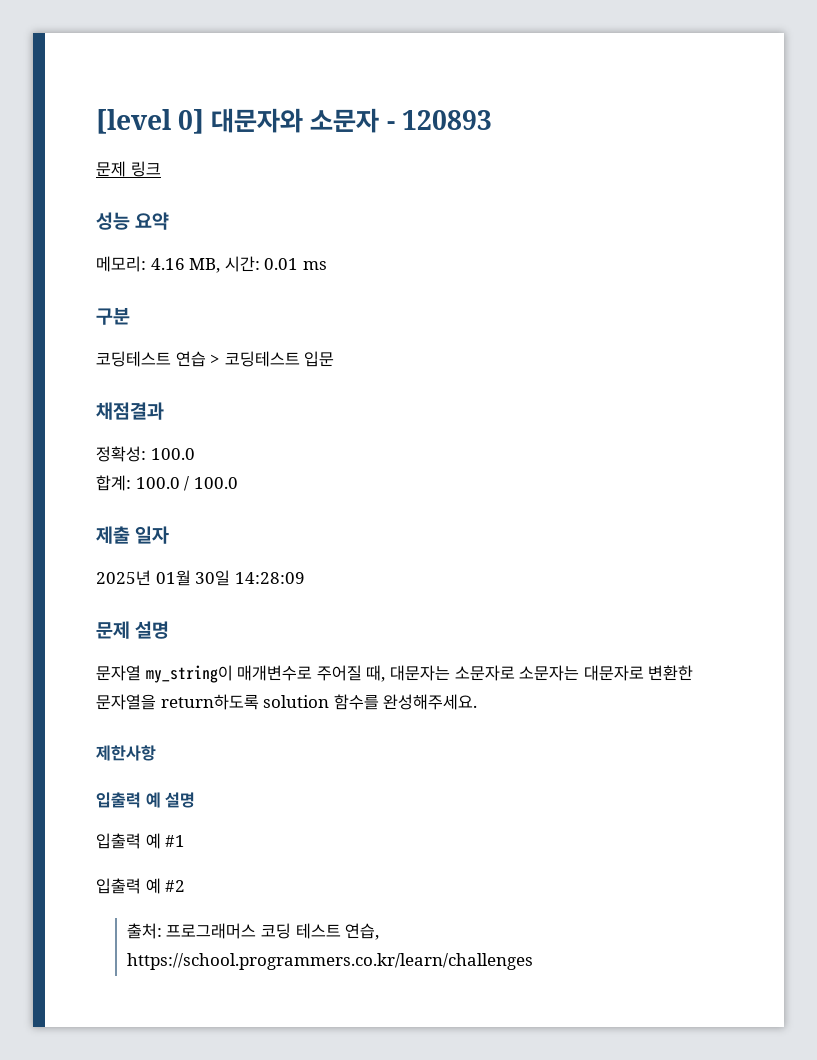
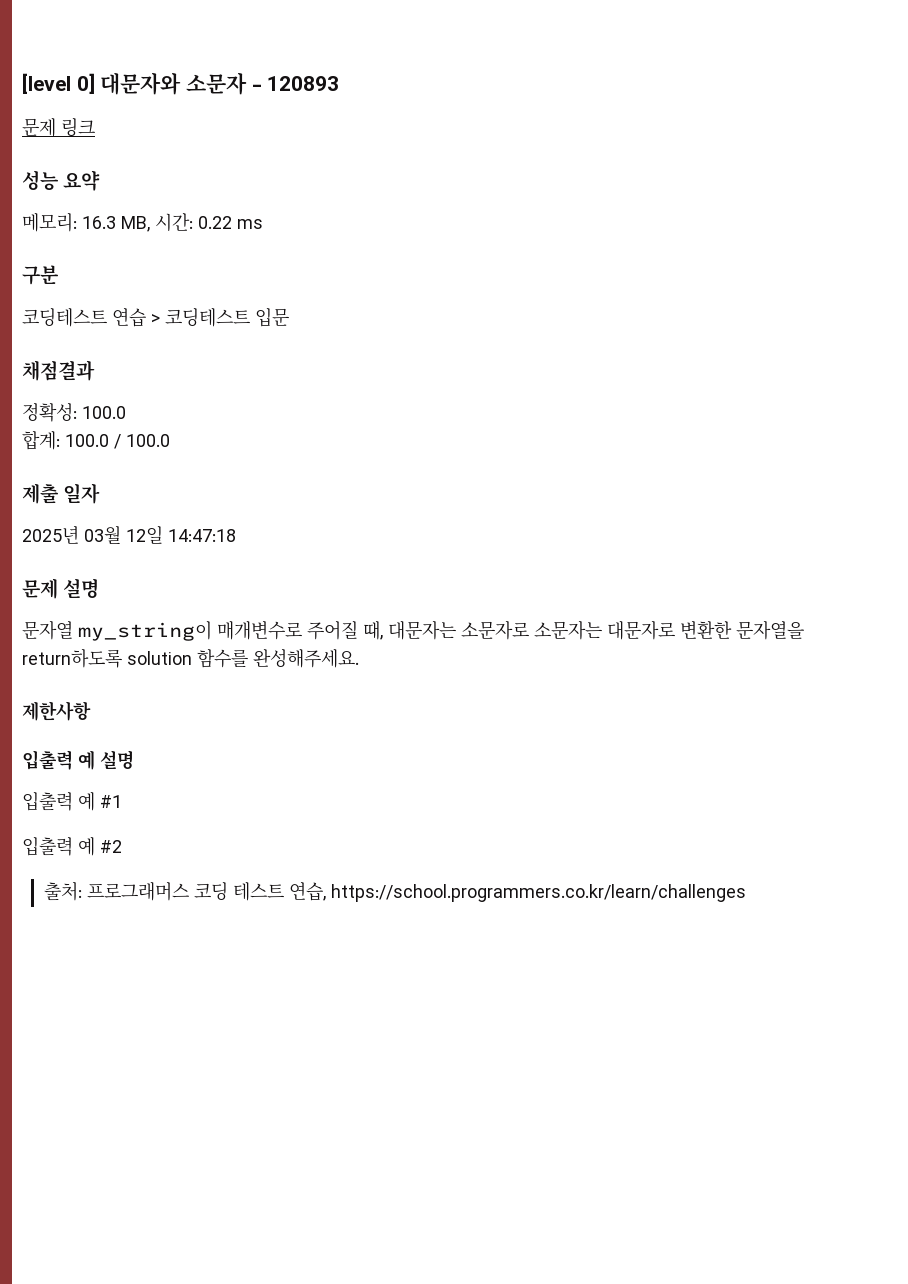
[150,258,185,270] 4.16 -> [82,216,116,229] 16.3
[264,258,299,270] 0.01 -> [198,216,232,229] 0.22
[155,570,305,586] 01월 30일 14:28:09 -> [84,526,236,544] 03월 12일 14:47:18

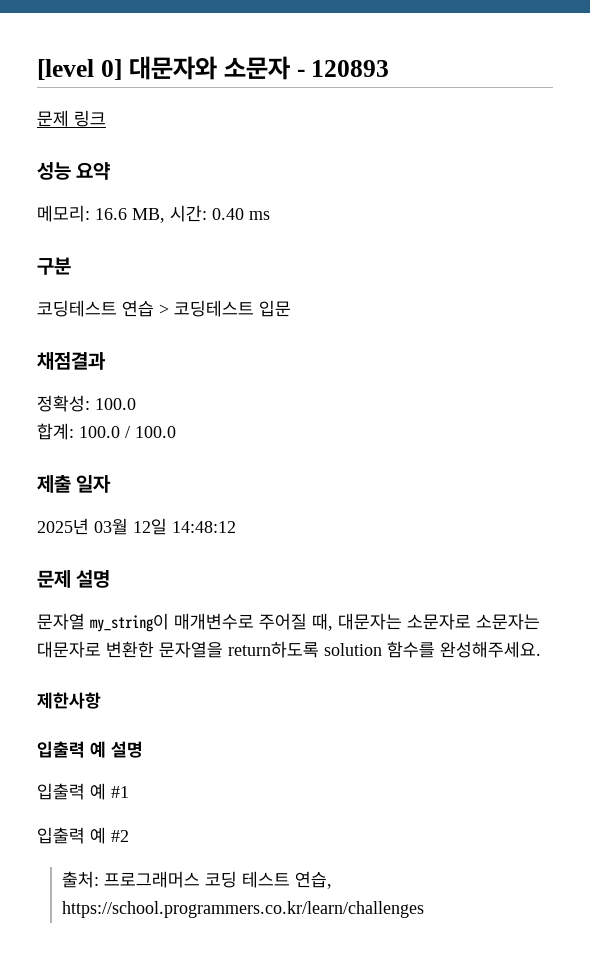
[82,216,116,229] 16.3 -> [95,208,127,220] 16.6
[198,216,232,229] 0.22 -> [212,208,244,220] 0.40
[168,529,236,542] 14:47:18 -> [172,521,236,533] 14:48:12

